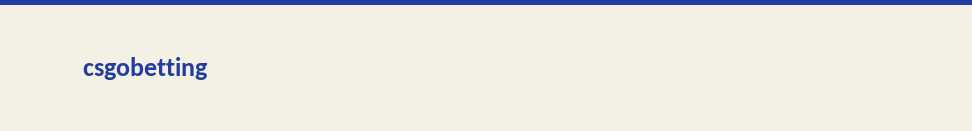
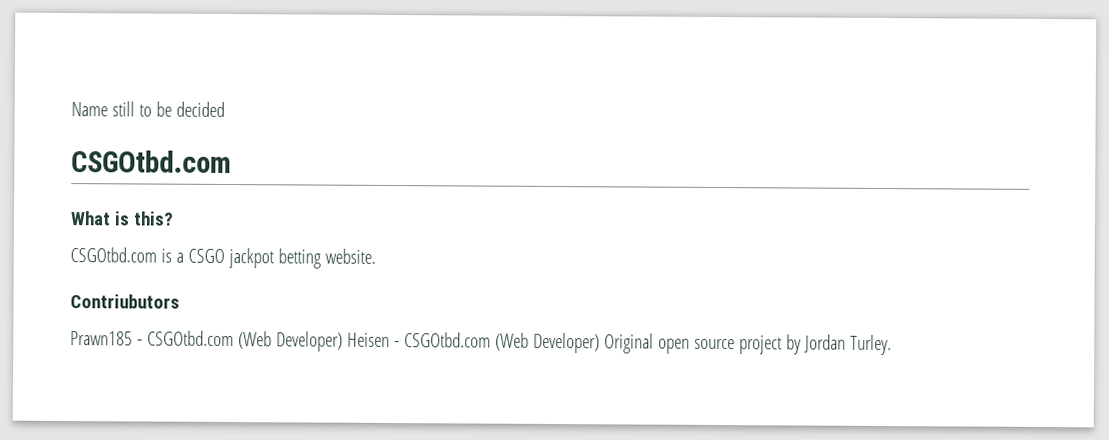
[83,57,208,80] csgobetting -> [71,101,225,117] [71,150,232,174] [70,211,174,226] [70,247,376,269] [70,294,180,309] [70,330,892,356] Name still to be decided // CSGOtbd.com // What is this? // CSGOtbd.com is a CSGO jackpot betting website. // Contriubutors // Prawn185 - CSGOtbd.com (Web Developer) Heisen - CSGOtbd.com (Web Developer) Original open source project by Jordan Turley.

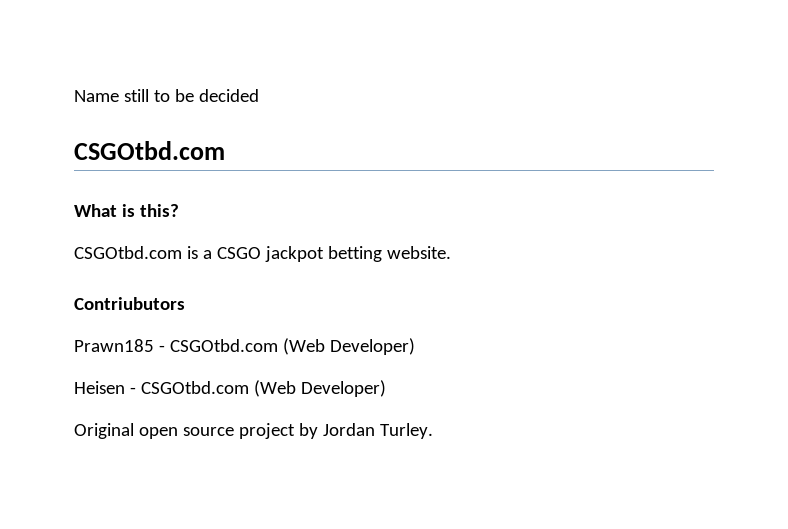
(343, 341) none -> (415, 346) //
(600, 343) none -> (386, 388) //

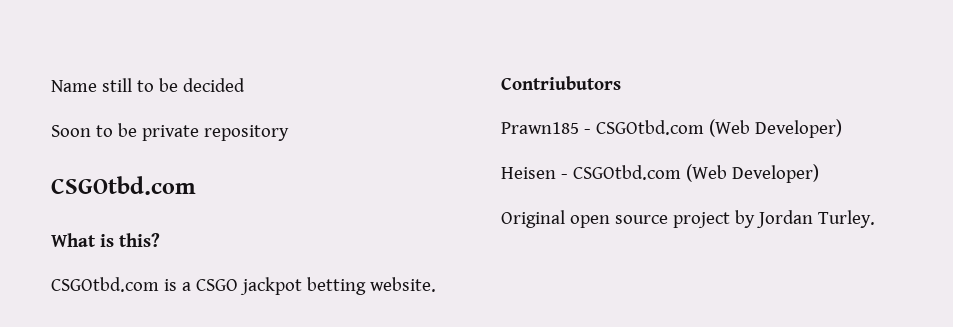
(259, 95) none -> [51,123,289,141] // Soon to be private repository

